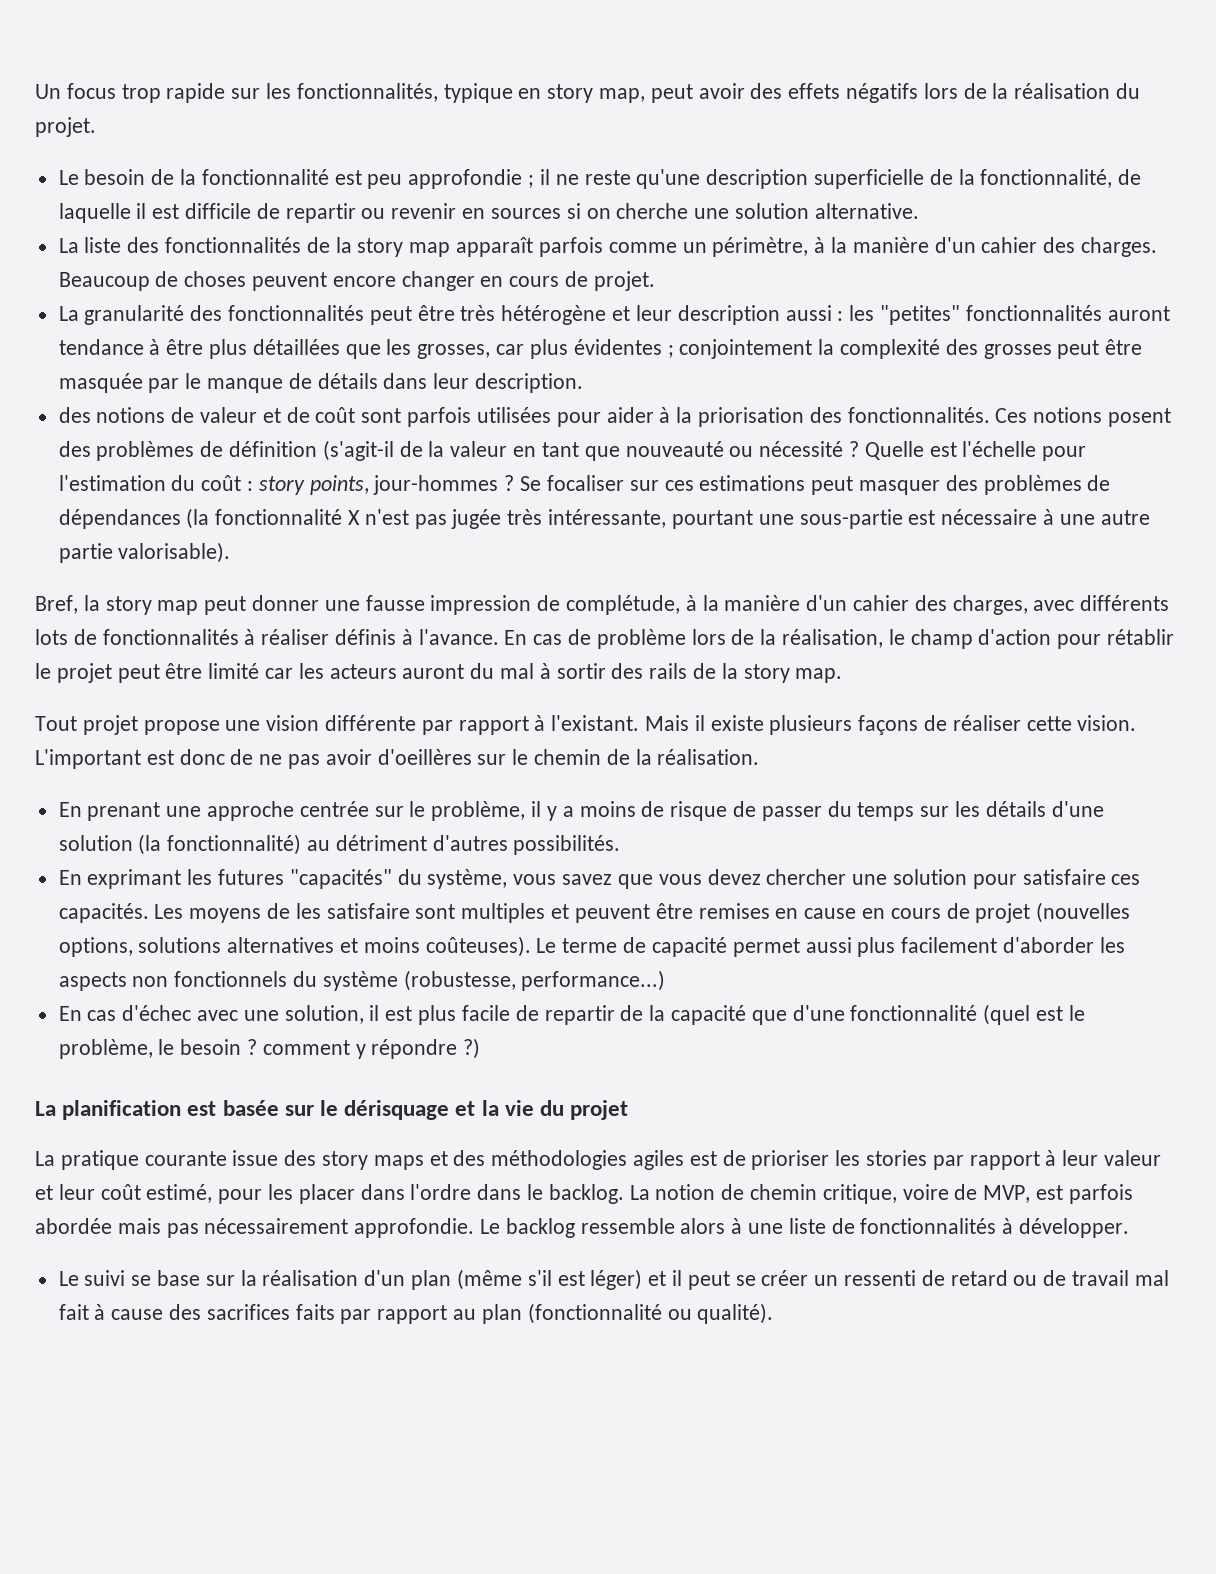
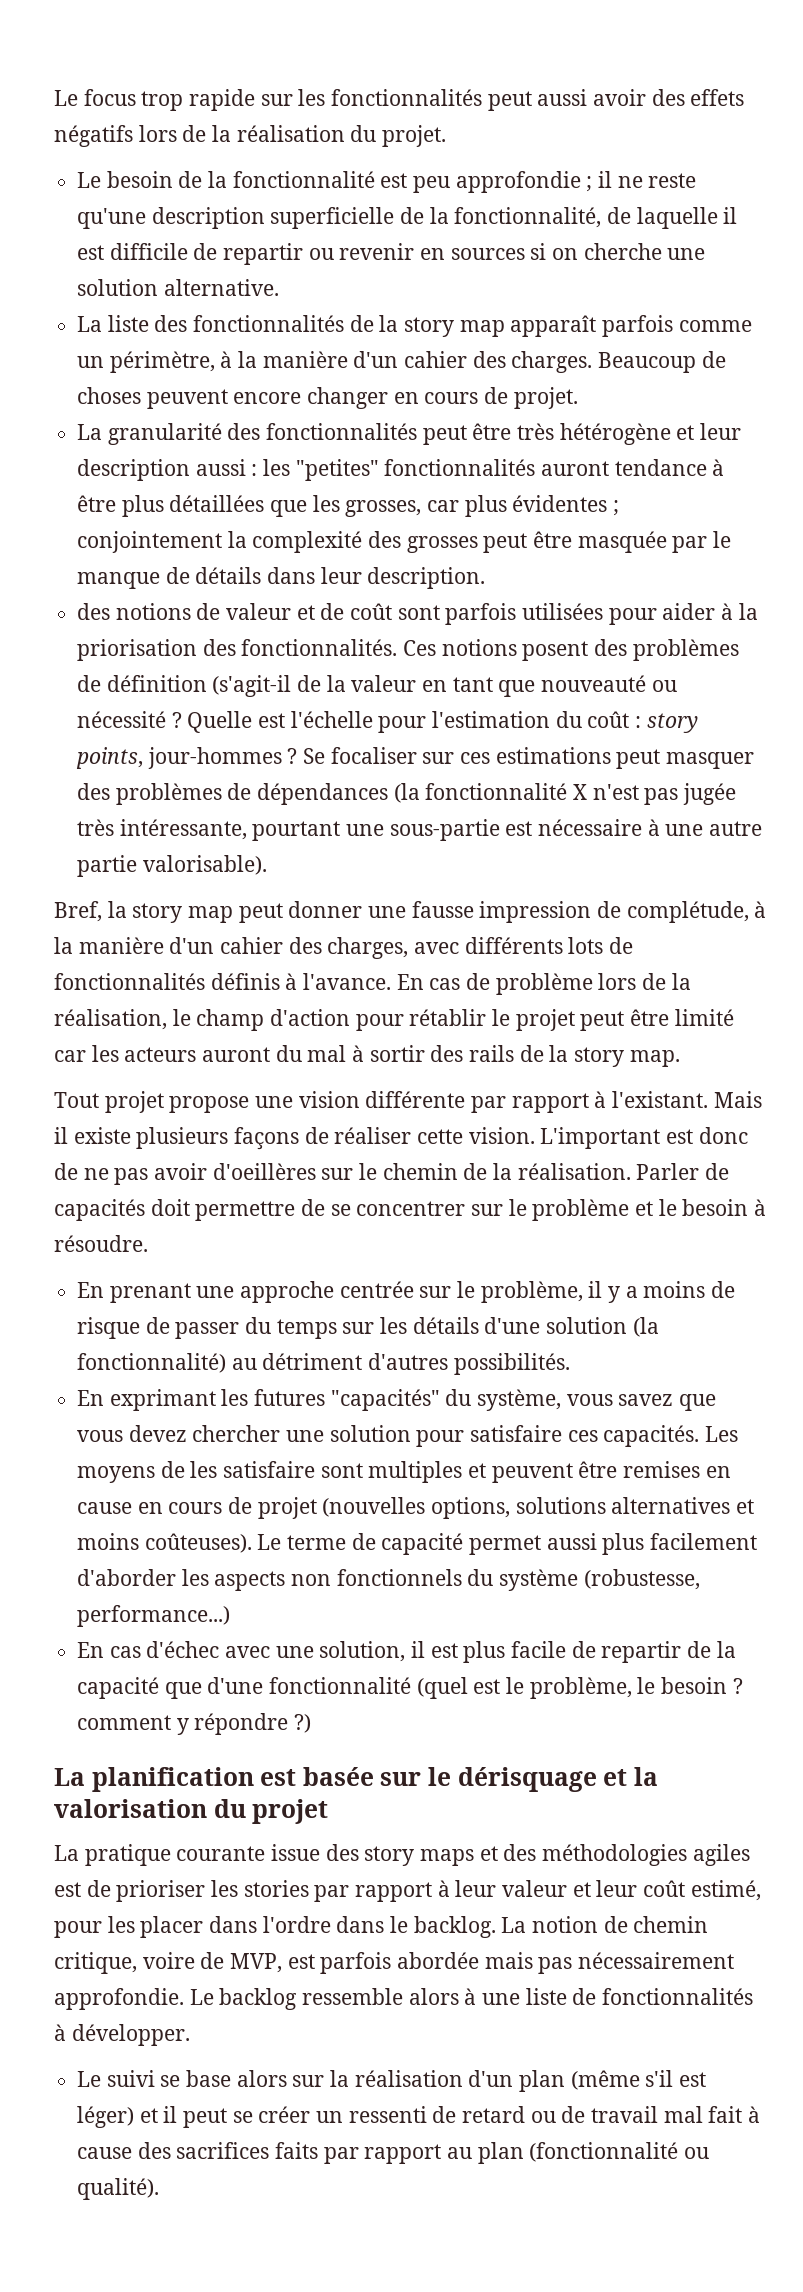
[35,84,61,99] Un -> [54,90,78,106] Le
[296,83,693,103] fonctionnalités, typique en story map, peut -> [331,89,588,111] fonctionnalités peut aussi
[244,629,330,645] à réaliser -> (205, 981) none
(760, 757) none -> [636,1163,730,1180] [54,1199,767,1221] [54,1235,148,1252] Parler de capacités doit permettre de se concentrer sur le problème et le besoin à résoudre.
[504,1100,534,1116] vie -> [54,1799,207,1818] valorisation
(201, 1278) none -> [236,2070,287,2087] alors

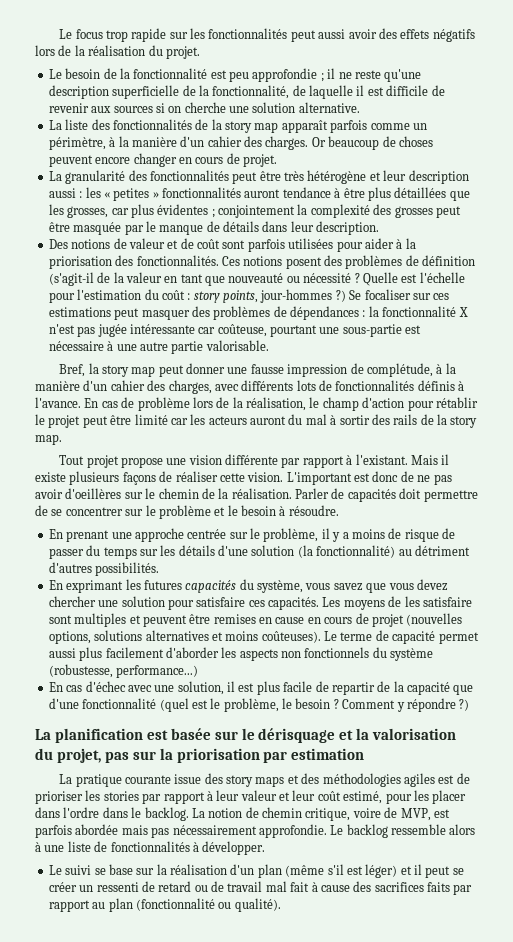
[223,243,446,265] repartir ou revenir en -> [48,103,112,113] revenir aux
[598,352,697,373] Beaucoup -> [311,136,380,150] Or beaucoup
[295,459,379,481] "petites" -> [103,188,159,201] « petites »
[77,603,111,620] des -> [48,239,68,249] Des
[287,748,298,764] ? -> [335,290,346,302] ?)
[393,783,420,803] (la -> [362,306,379,317] : la
[77,819,247,840] très intéressante, -> [129,324,267,337] intéressante car coûteuse,
[142,855,267,875] valorisable). -> [205,340,269,351] valorisable.
[330,1389,440,1411] "capacités" -> [185,580,237,593] capacités
[77,1715,172,1730] comment -> [342,699,396,709] Comment
[252,1799,329,1824] projet -> [56,748,365,763] projet, pas sur la priorisation par estimation
[236,2070,287,2087] alors -> (133, 869) none

